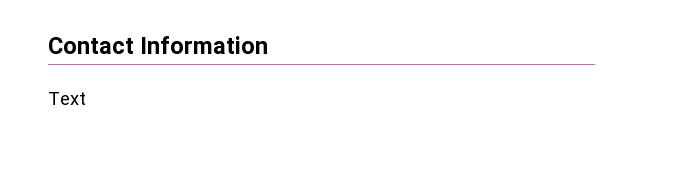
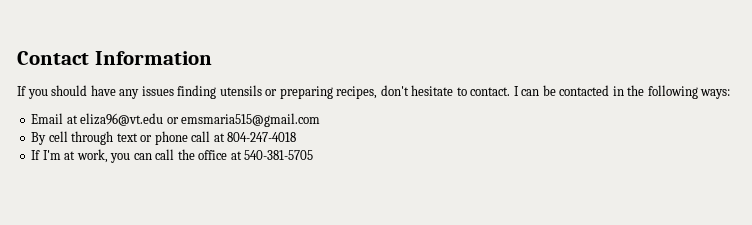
[48,92,86,105] Text -> [17,85,731,99] [31,113,321,127] [31,131,297,145] [31,149,314,163] If you should have any issues finding utensils or preparing recipes, don't hesitate to contact. I can be contacted in the following ways: // Email at eliza96@vt.edu or emsmaria515@gmail.com // By cell through text or phone call at 804-247-4018 // If I'm at work, you can call the office at 540-381-5705

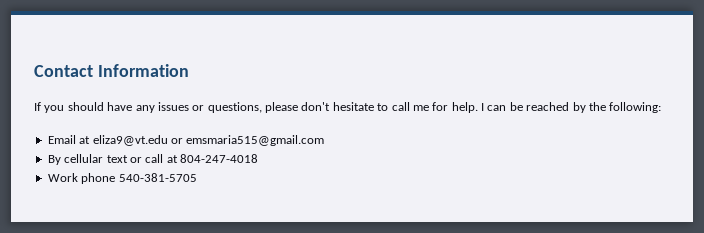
[177,85,731,99] finding utensils or preparing recipes, don't hesitate to contact. I can be contacted in the following ways: -> [192,102,662,113] or questions, please don't hesitate to call me for help. I can be reached by the following:
[80,113,164,126] eliza96@vt.edu -> [92,135,168,146] eliza9@vt.edu
[48,131,114,145] cell through -> [64,154,104,163] cellular
[154,131,188,145] phone -> (142, 160) none
[31,149,242,163] If I'm at work, you can call the office at -> [47,173,116,184] Work phone

